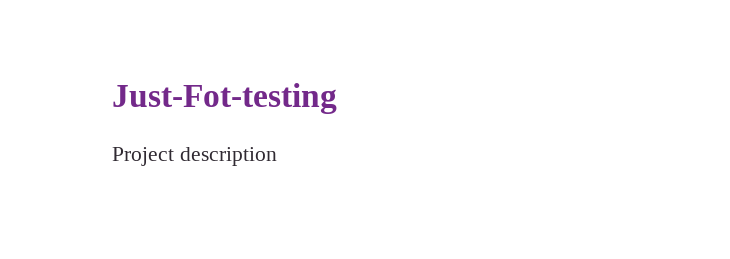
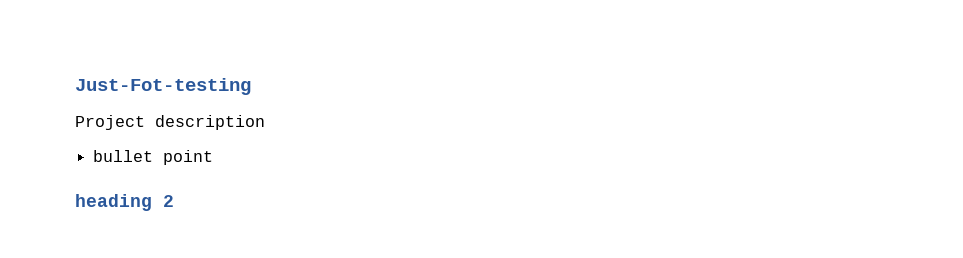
(277, 156) none -> [93,150,214,165] [75,194,174,211] // bullet point // heading 2

